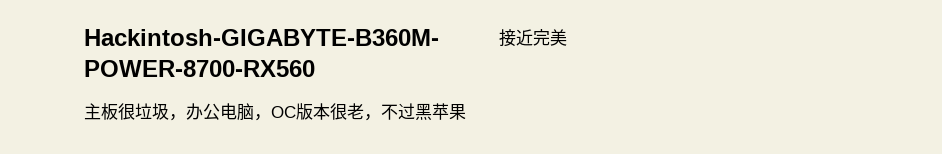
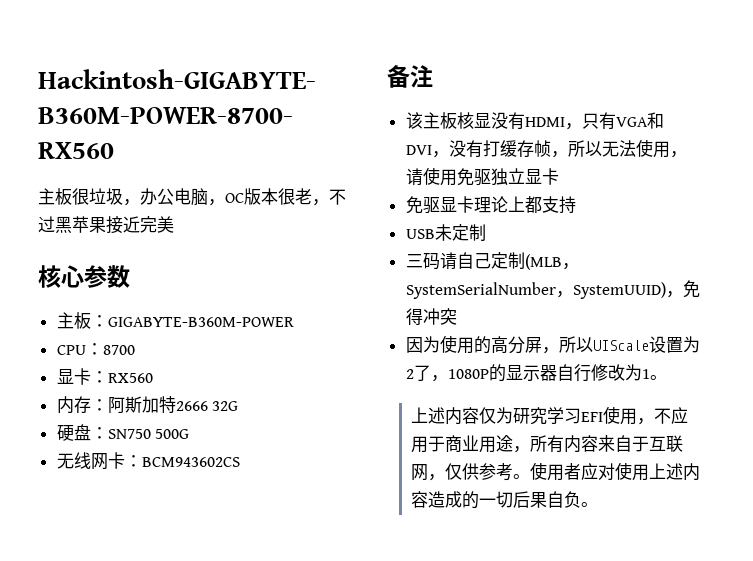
(567, 37) none -> [38,265,130,288] [56,312,294,329] [56,343,135,355] [56,368,153,385] [56,396,239,414] [56,424,190,441] [56,452,240,470] [387,65,433,88] [405,112,664,130] [405,139,687,158] [405,167,559,186] [405,196,576,214] [405,224,486,241] [405,252,579,270] [405,280,700,299] [405,308,457,325] [405,335,700,354] [405,364,667,382] [411,406,689,425] [411,435,684,453] [411,462,701,481] [411,491,599,509] // 核心参数 // 主板：GIGABYTE-B360M-POWER // CPU：8700 // 显卡：RX560 // 内存：阿斯加特2666 32G // 硬盘：SN750 500G // 无线网卡：BCM943602CS // 备注 // 该主板核显没有HDMI，只有VGA和DVI，没有打缓存帧，所以无法使用，请使用免驱独立显卡 // 免驱显卡理论上都支持 // USB未定制 // 三码请自己定制(MLB，SystemSerialNumber，SystemUUID)，免得冲突 // 因为使用的高分屏，所以UIScale设置为2了，1080P的显示器自行修改为1。 // 上述内容仅为研究学习EFI使用，不应用于商业用途，所有内容来自于互联网，仅供参考。使用者应对使用上述内容造成的一切后果自负。

